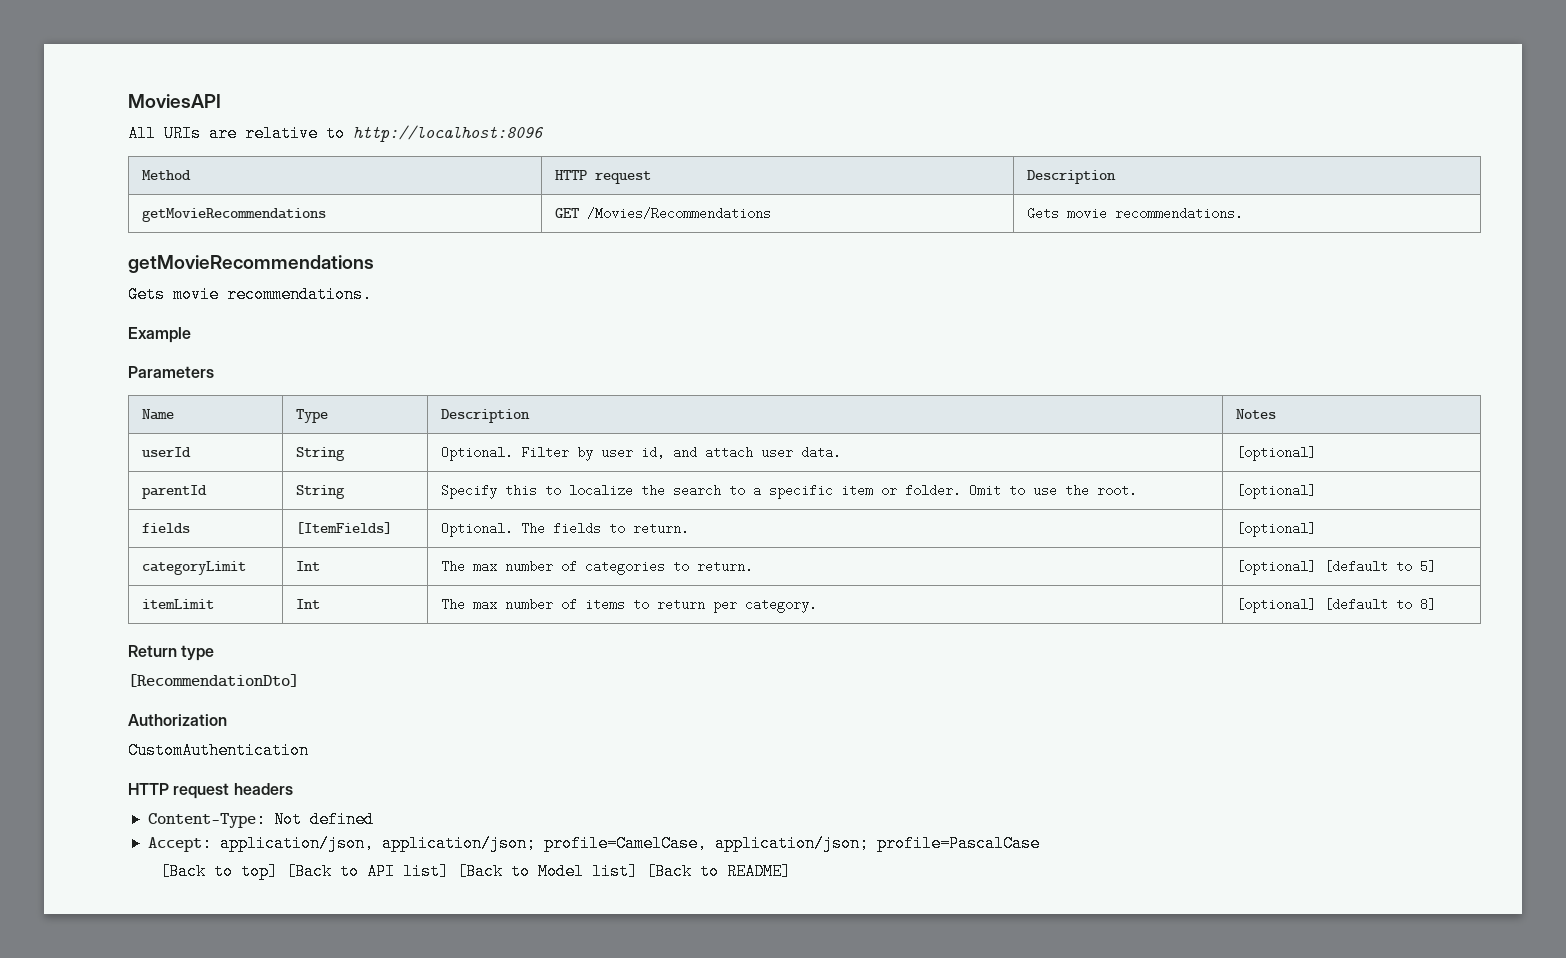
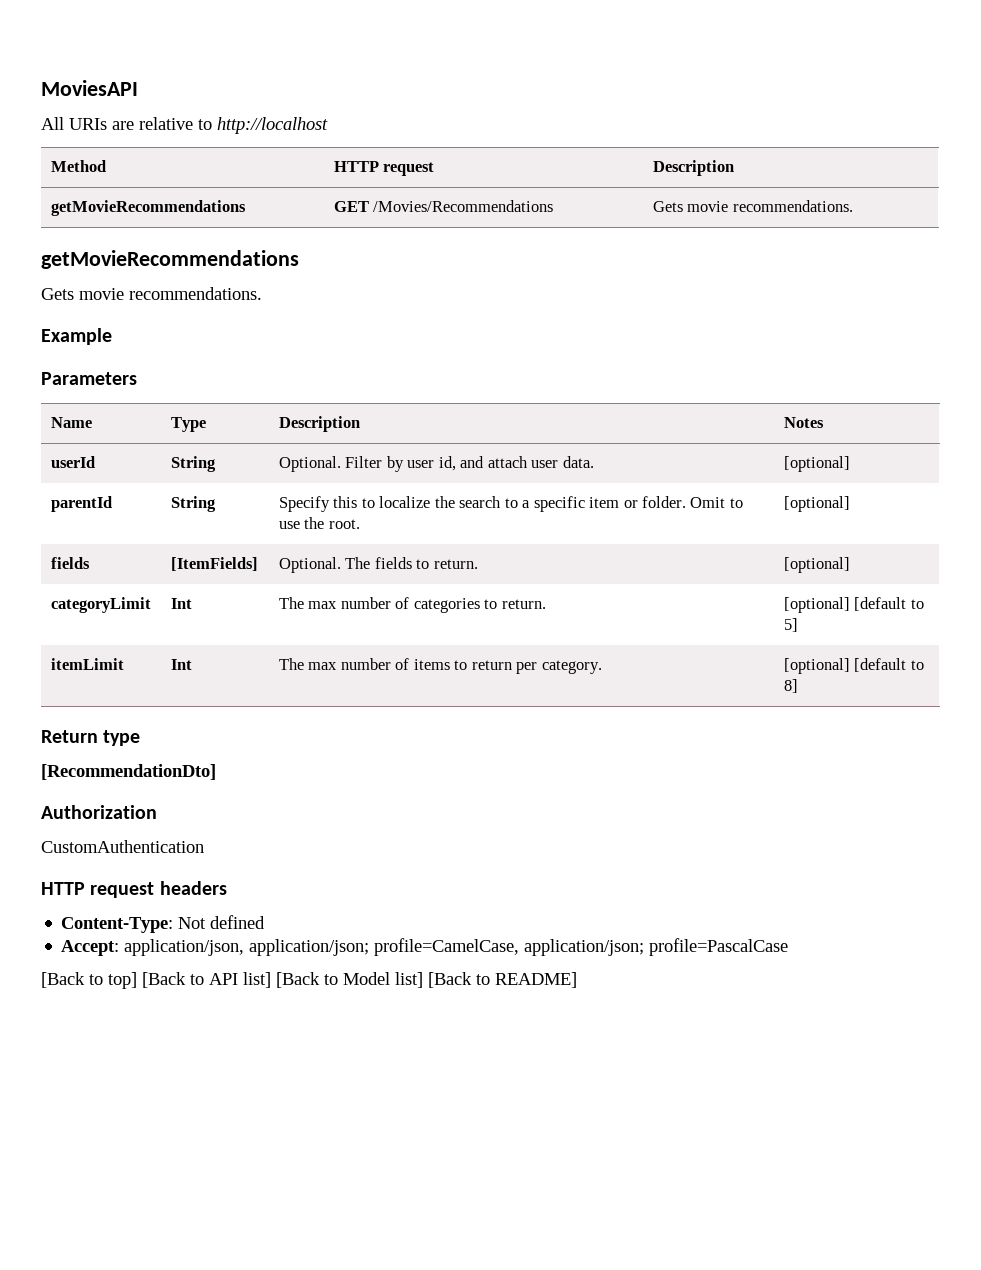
[353,125,544,142] http://localhost:8096 -> [217,117,328,134] http://localhost

